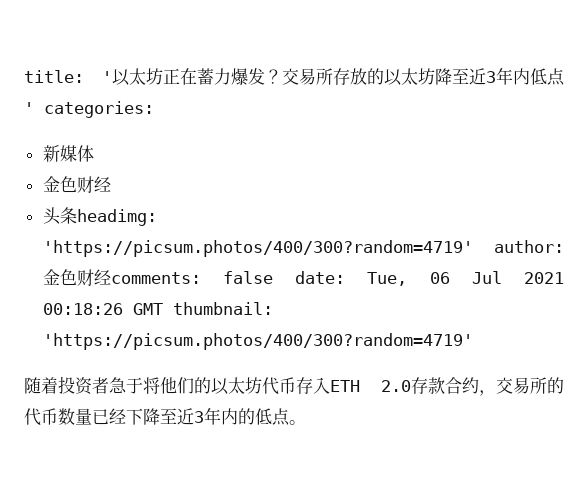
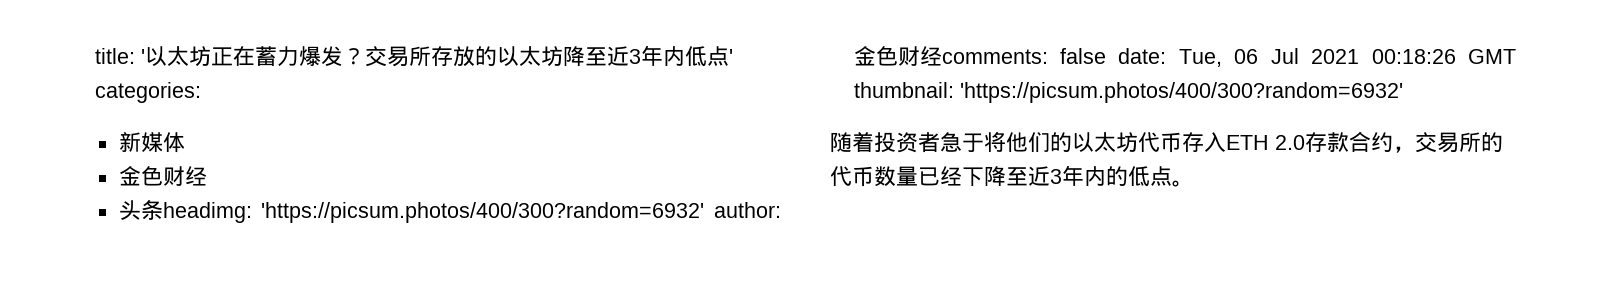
[42,240,473,257] 'https://picsum.photos/400/300?random=4719' -> [261,202,705,223] 'https://picsum.photos/400/300?random=6932'
[42,333,473,350] 'https://picsum.photos/400/300?random=4719' -> [959,82,1403,103] 'https://picsum.photos/400/300?random=6932'

